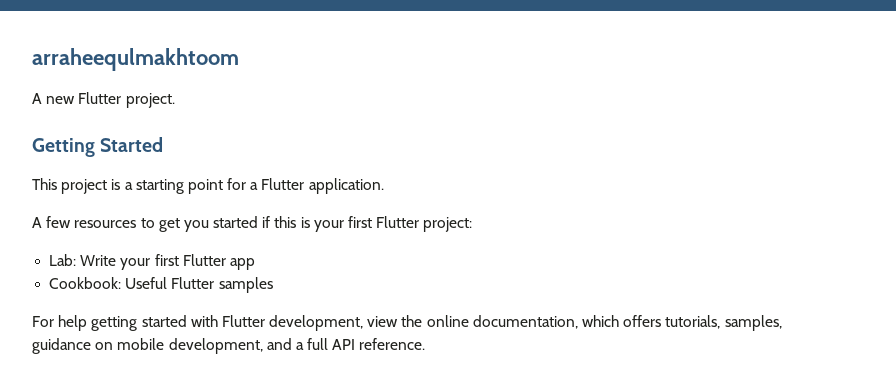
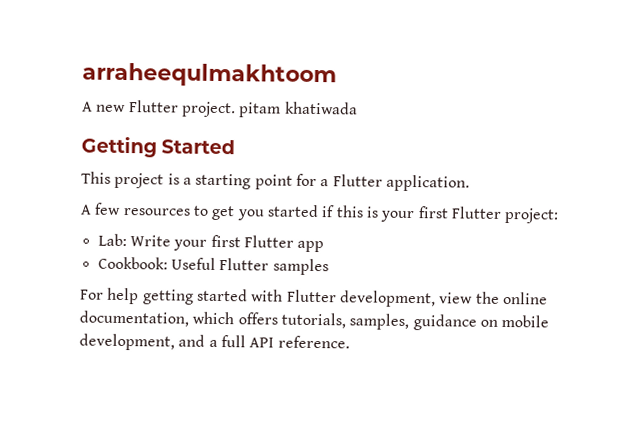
(175, 100) none -> [238,101,358,118] pitam khatiwada

